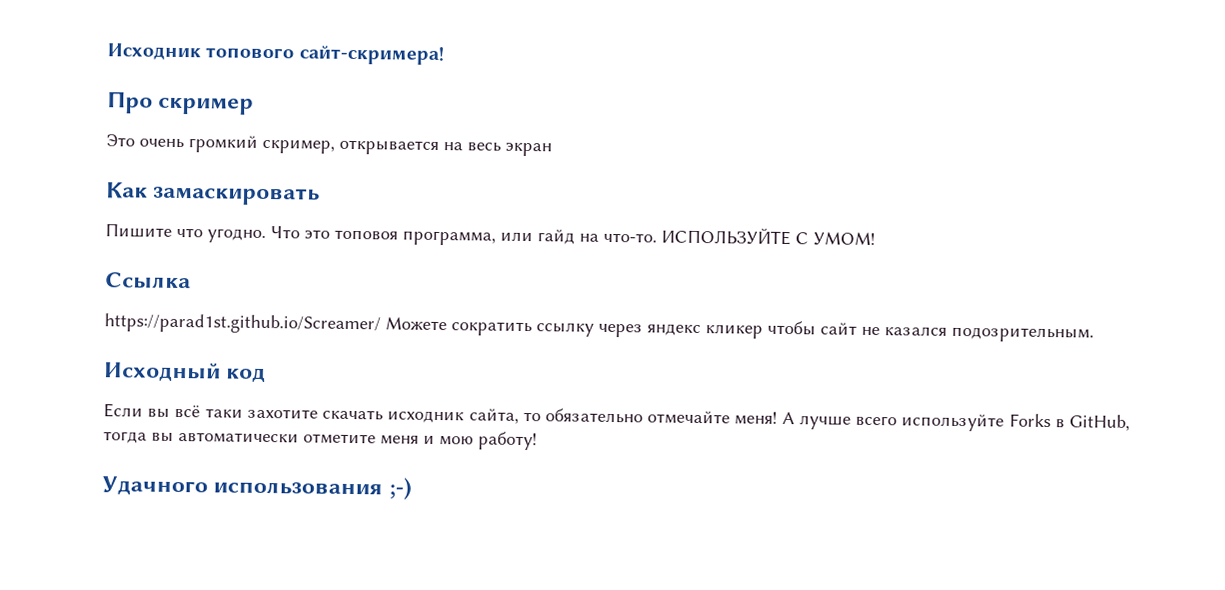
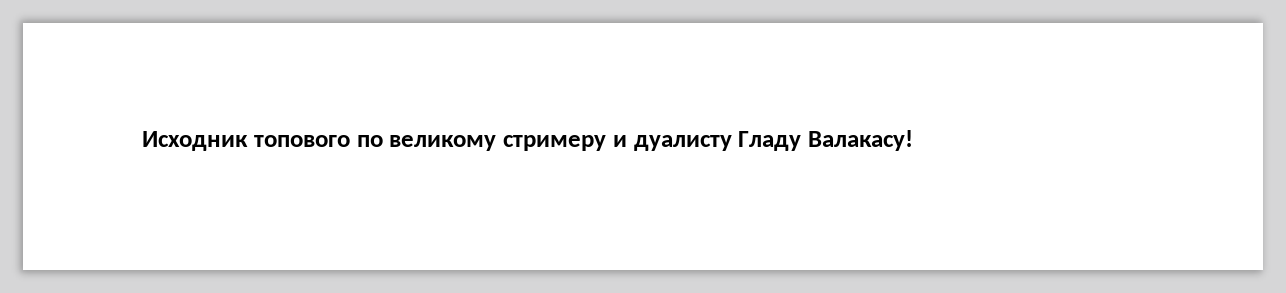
[298,45,444,66] [107,91,255,115] [106,134,552,157] [106,182,321,206] [105,223,875,247] [105,272,191,290] [104,313,1094,343] [103,361,267,384] [103,403,1130,432] [103,431,537,451] [102,476,412,500] сайт-скримера! // Про скример // Это очень громкий скример, открывается на весь экран // Как замаскировать // Пишите что угодно. Что это топовоя программа, или гайд на что-то. ИСПОЛЬЗУЙТЕ С УМОМ! // Ссылка // https://parad1st.github.io/Screamer/ Можете сократить ссылку через яндекс кликер чтобы сайт не казался подозрительным. // Исходный код // Если вы всё таки захотите скачать исходник сайта, то обязательно отмечайте меня! А лучше всего используйте Forks в GitHub, тогда вы автоматически отметите меня и мою работу! // Удачного использования ;-) -> [356,130,913,151] по великому стримеру и дуалисту Гладу Валакасу!

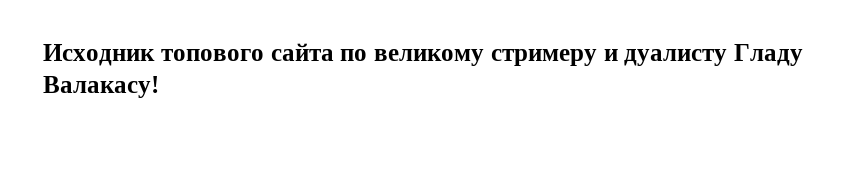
(350, 141) none -> [270,43,334,61] сайта

